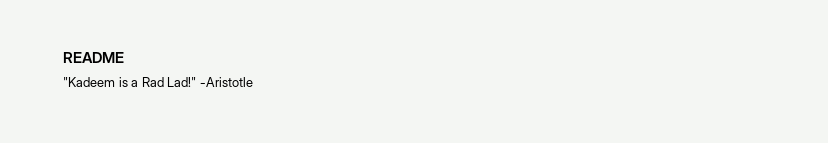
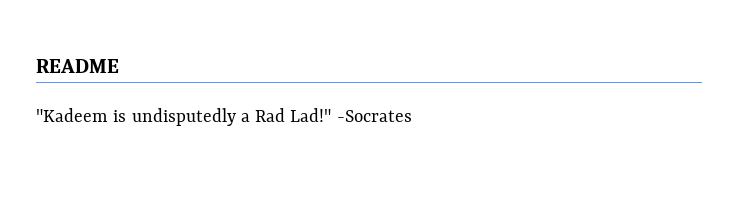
(128, 82) none -> [131,108,236,126] undisputedly
[199,77,253,87] -Aristotle -> [336,110,412,122] -Socrates

